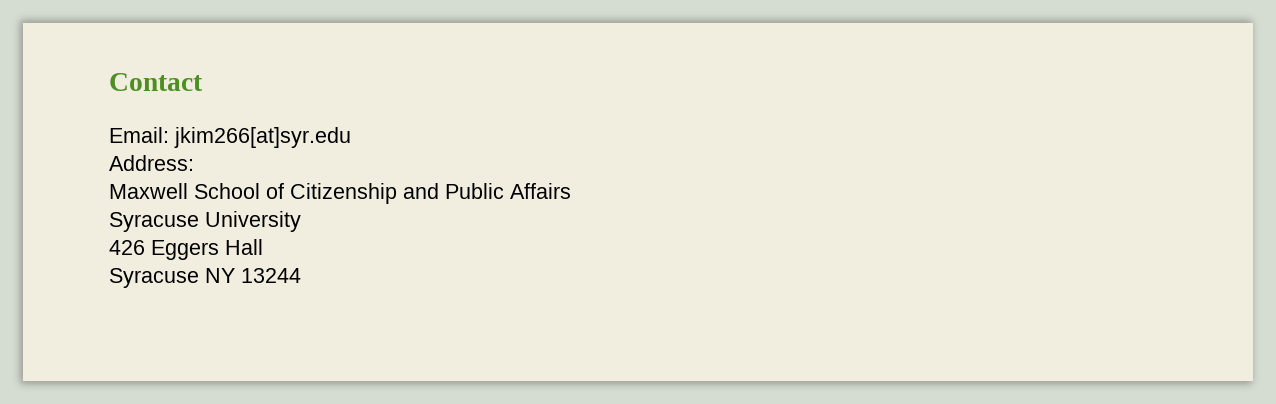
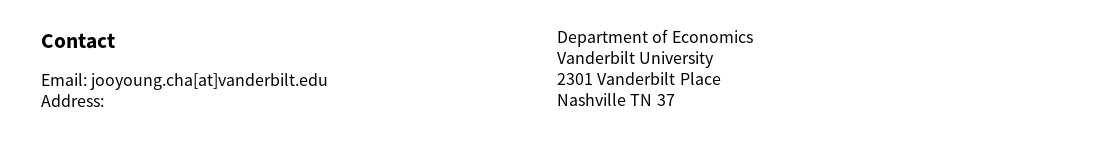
[174,127,351,148] jkim266[at]syr.edu -> [90,73,329,90] jooyoung.cha[at]vanderbilt.edu
[109,183,571,204] [109,211,301,232] [109,239,263,260] [109,268,301,288] Maxwell School of Citizenship and Public Affairs // Syracuse University // 426 Eggers Hall // Syracuse NY 13244 -> [557,29,753,47] [557,51,715,68] [557,72,721,85] [557,93,675,106] Department of Economics // Vanderbilt University // 2301 Vanderbilt Place // Nashville TN 37

